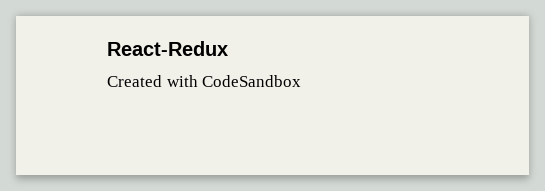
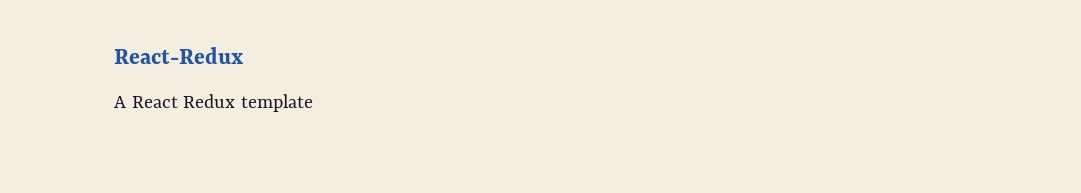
[107,75,302,87] Created with CodeSandbox -> [114,94,314,112] A React Redux template

